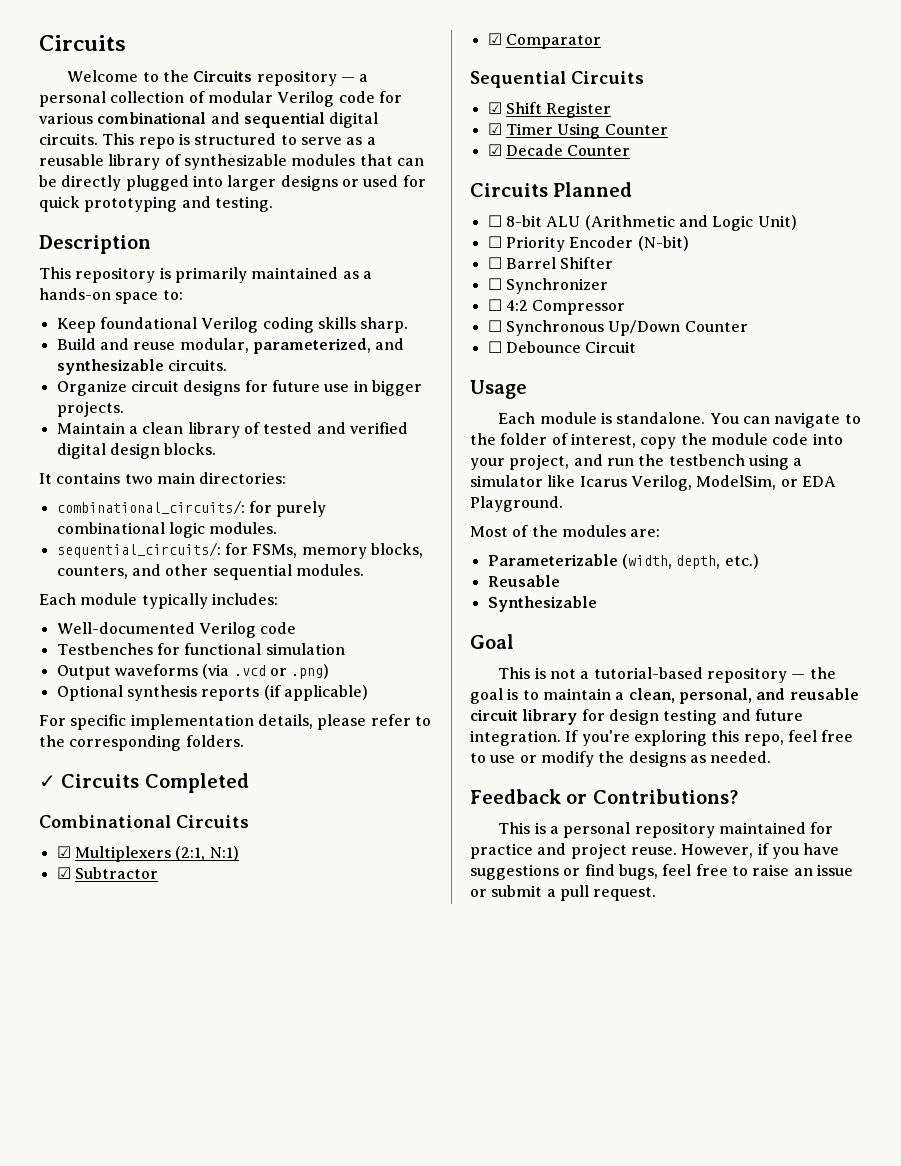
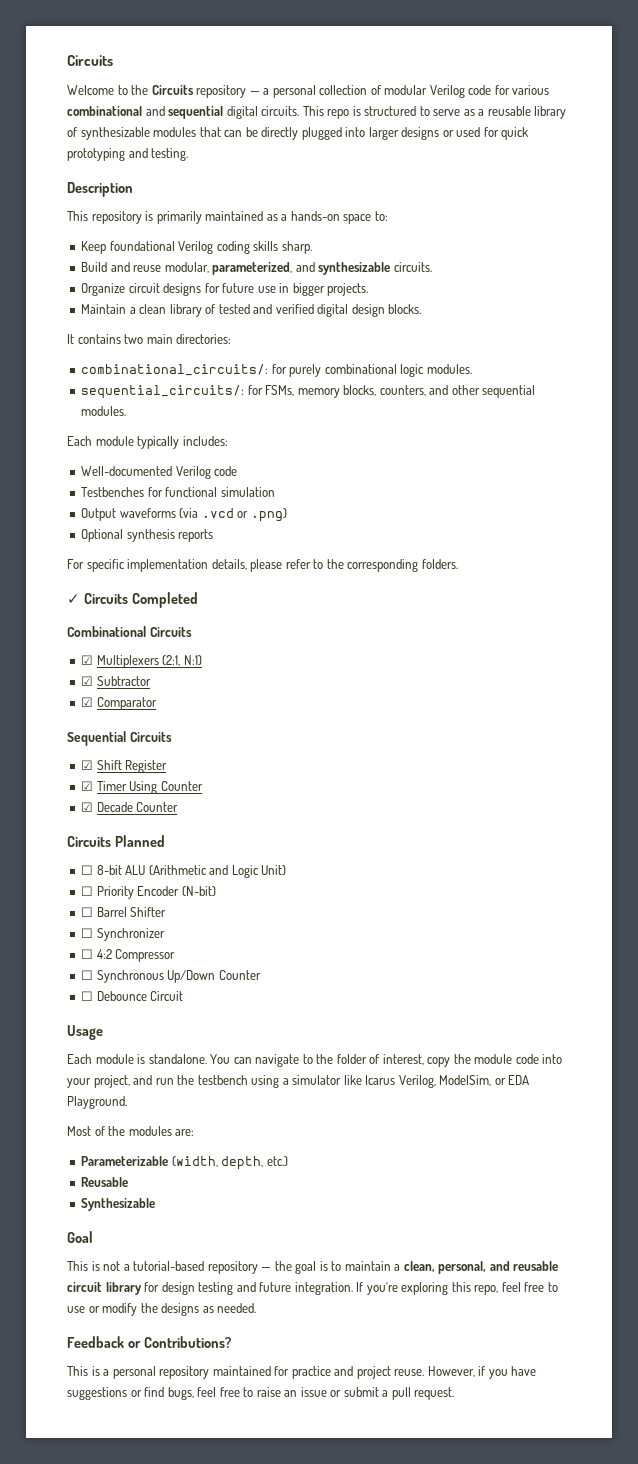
[263,685,368,701] (if applicable) -> (214, 535) none

